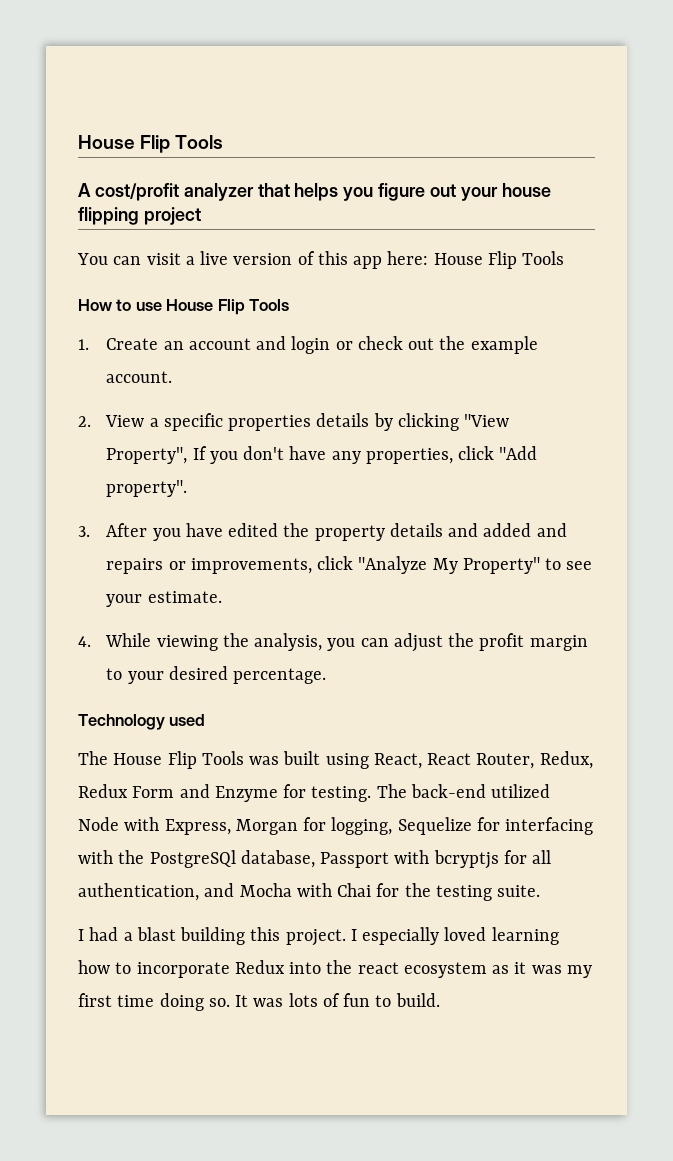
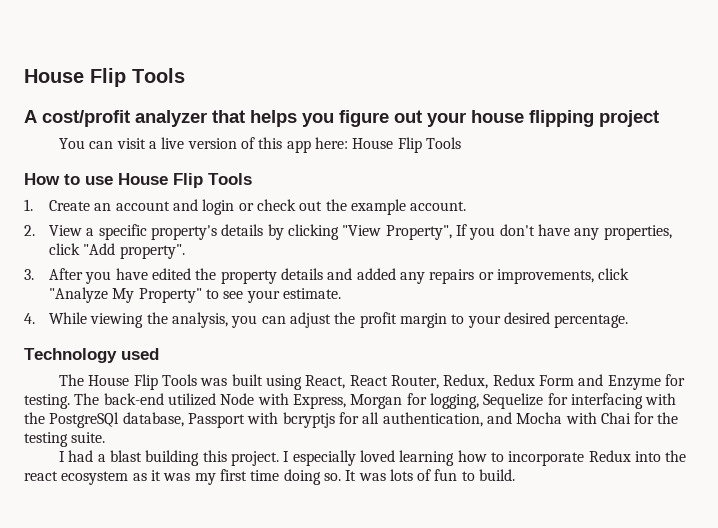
[228,415,312,431] properties -> [150,225,217,240] property's
[536,523,567,537] and -> [399,272,425,284] any

